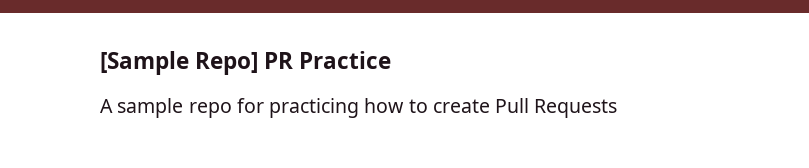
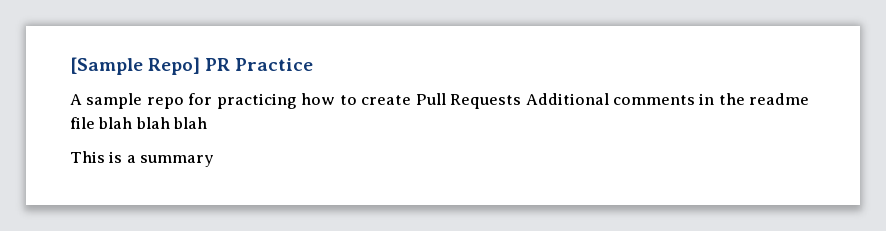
(618, 108) none -> [525,93,810,105] [70,117,208,129] [70,151,215,167] Additional comments in the readme file blah blah blah // This is a summary

